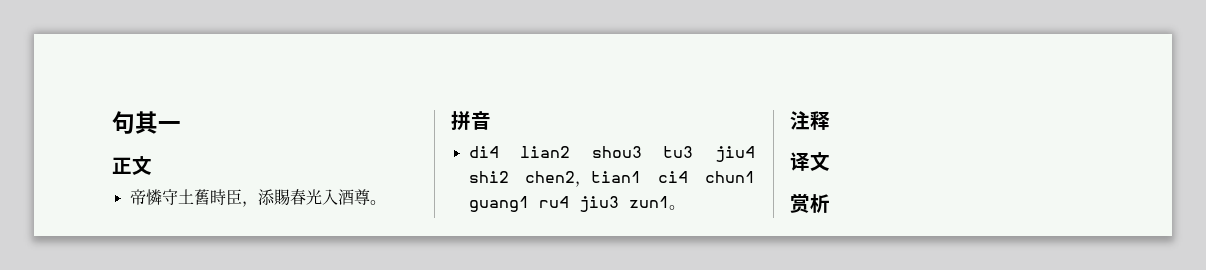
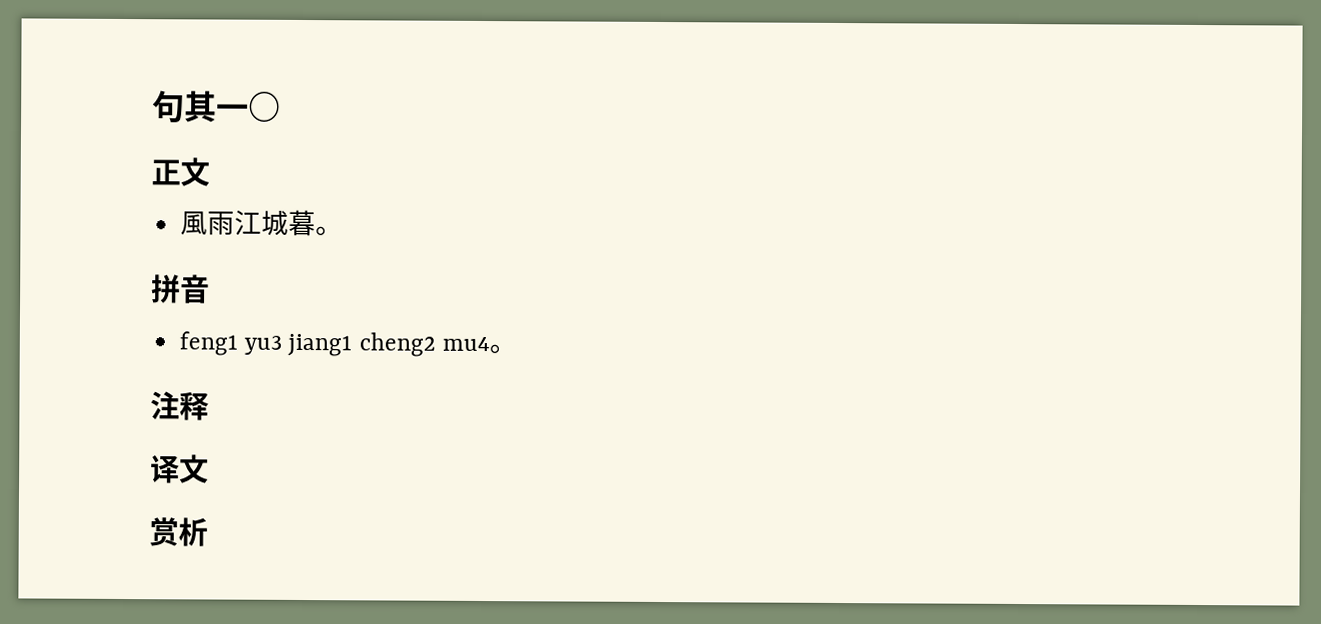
(181, 126) none -> [248,91,281,122] ○
[129,189,386,207] [451,111,491,130] [468,146,755,162] [468,171,755,187] [468,196,669,212] 帝憐守土舊時臣，添賜春光入酒尊。 // 拼音 // di4 lian2 shou3 tu3 jiu4 shi2 chen2，tian1 ci4 chun1 guang1 ru4 jiu3 zun1 -> [180,209,344,237] [151,274,210,304] [179,331,490,357] 風雨江城暮。 // 拼音 // feng1 yu3 jiang1 cheng2 mu4

